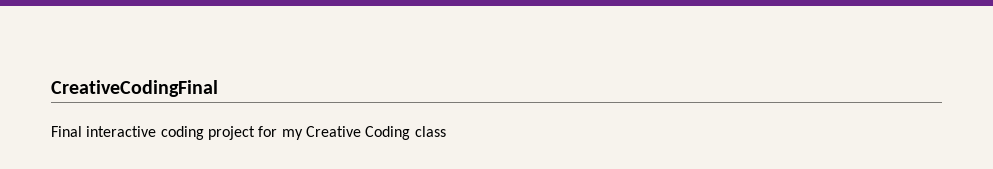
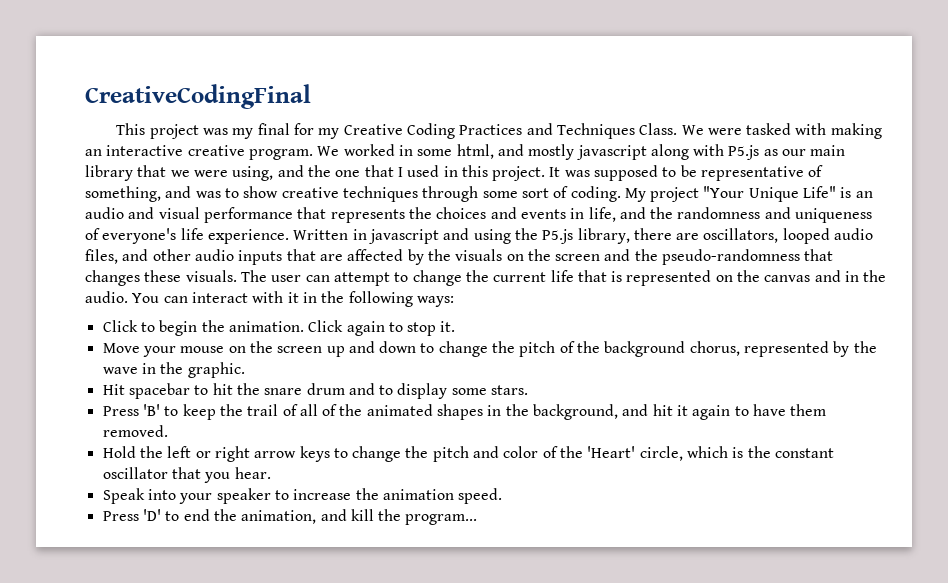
[51,126,446,140] Final interactive coding project for my Creative Coding class -> [116,123,882,139] [85,144,846,160] [85,165,824,181] [85,186,873,202] [85,207,873,223] [85,228,874,244] [85,249,834,265] [85,270,887,286] [85,291,454,307] [102,320,456,336] [102,341,877,357] [102,362,245,378] [102,383,529,399] [102,404,827,420] [102,425,168,437] [102,446,835,462] [102,467,271,483] [102,488,503,504] [102,509,478,525] This project was my final for my Creative Coding Practices and Techniques Class. We were tasked with making an interactive creative program. We worked in some html, and mostly javascript along with P5.js as our main library that we were using, and the one that I used in this project. It was supposed to be representative of something, and was to show creative techniques through some sort of coding. My project "Your Unique Life" is an audio and visual performance that represents the choices and events in life, and the randomness and uniqueness of everyone's life experience. Written in javascript and using the P5.js library, there are oscillators, looped audio files, and other audio inputs that are affected by the visuals on the screen and the pseudo-randomness that changes these visuals. The user can attempt to change the current life that is represented on the canvas and in the audio. You can interact with it in the following ways: // Click to begin the animation. Click again to stop it. // Move your mouse on the screen up and down to change the pitch of the background chorus, represented by the wave in the graphic. // Hit spacebar to hit the snare drum and to display some stars. // Press 'B' to keep the trail of all of the animated shapes in the background, and hit it again to have them removed. // Hold the left or right arrow keys to change the pitch and color of the 'Heart' circle, which is the constant oscillator that you hear. // Speak into your speaker to increase the animation speed. // Press 'D' to end the animation, and kill the program...

